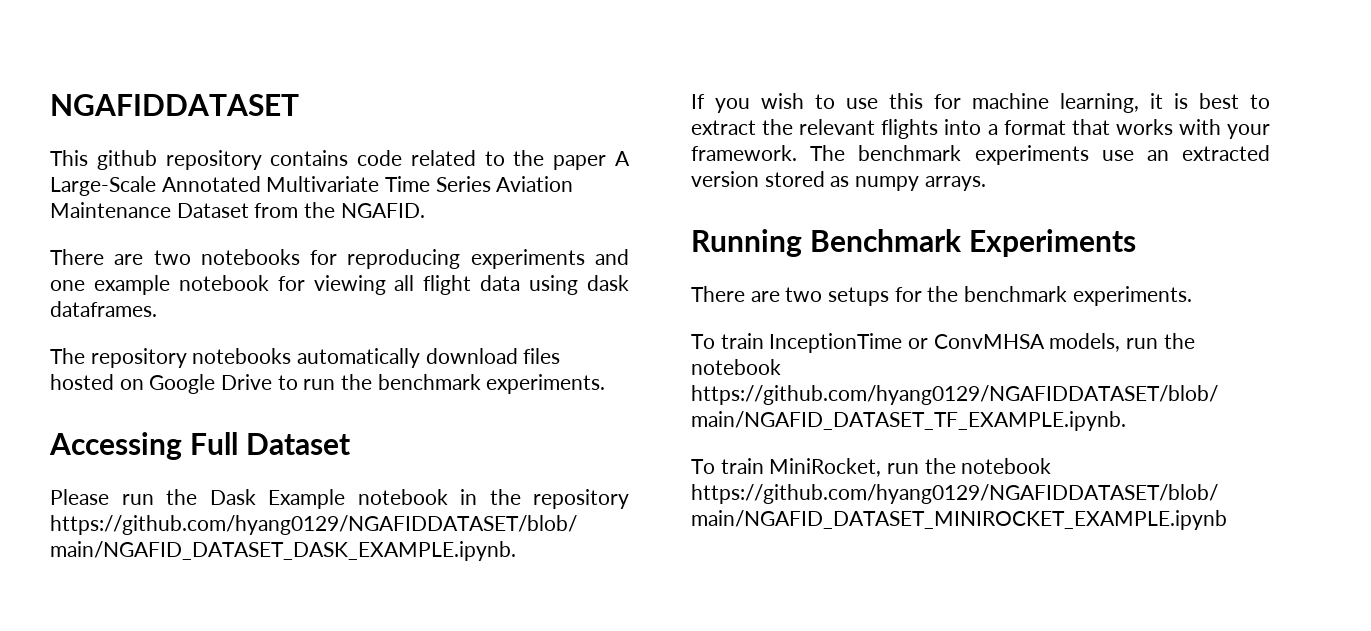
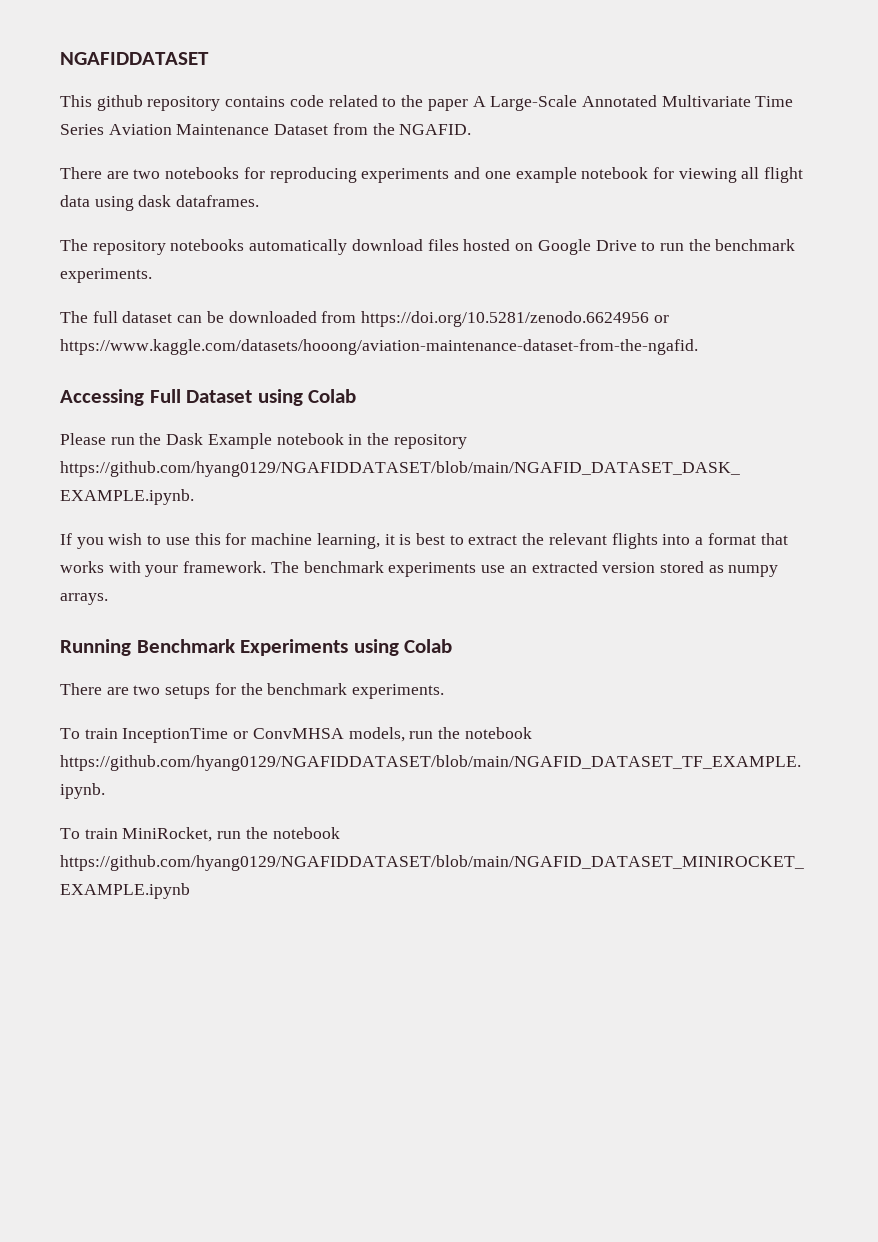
(606, 384) none -> [60,311,669,327] [60,339,698,355] // The full dataset can be downloaded from https://doi.org/10.5281/zenodo.6624956 or https://www.kaggle.com/datasets/hooong/aviation-maintenance-dataset-from-the-ngafid.
(350, 444) none -> [257,389,357,406] using Colab
(1136, 243) none -> [353,639,453,656] using Colab

